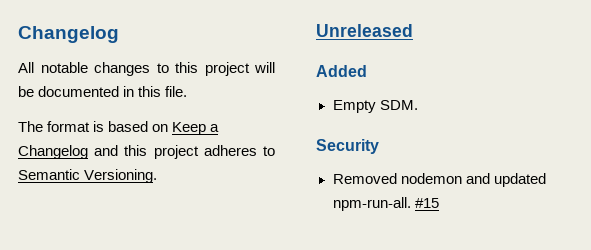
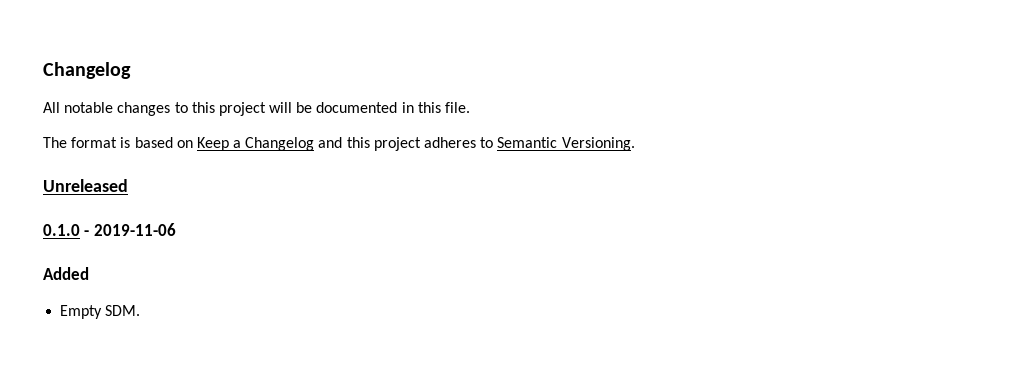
(413, 30) none -> [43,223,176,236] // 0.1.0 - 2019-11-06
[316,139,379,154] [332,173,546,187] [332,197,439,211] // Security // Removed nodemon and updated npm-run-all. #15 -> (141, 310) none

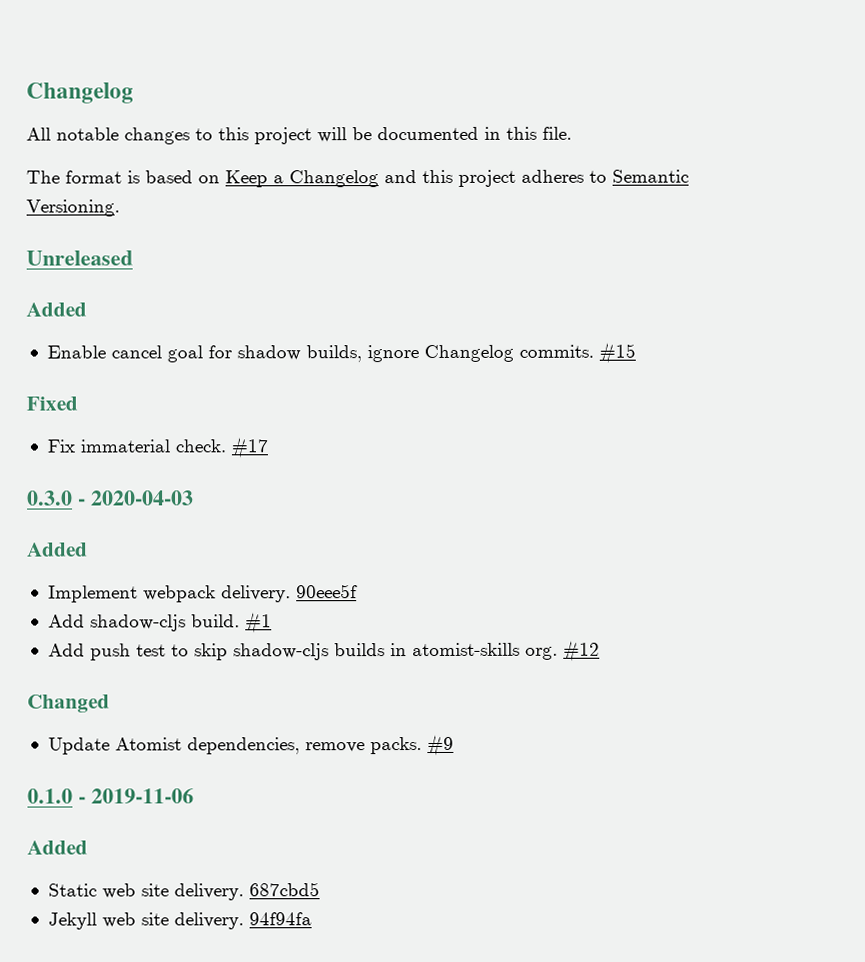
[43,223,176,236] [43,267,89,280] [60,305,141,319] 0.1.0 - 2019-11-06 // Added // Empty SDM. -> [26,302,87,317] [46,342,636,364] [26,396,78,411] [46,437,268,459] [27,490,194,506] [27,542,88,557] [47,584,358,603] [47,612,272,634] [47,640,600,662] [27,694,110,713] [47,734,454,757] [27,788,194,804] [27,840,88,855] [47,882,320,901] [47,912,312,930] Added // Enable cancel goal for shadow builds, ignore Changelog commits. #15 // Fixed // Fix immaterial check. #17 // 0.3.0 - 2020-04-03 // Added // Implement webpack delivery. 90eee5f // Add shadow-cljs build. #1 // Add push test to skip shadow-cljs builds in atomist-skills org. #12 // Changed // Update Atomist dependencies, remove packs. #9 // 0.1.0 - 2019-11-06 // Added // Static web site delivery. 687cbd5 // Jekyll web site delivery. 94f94fa

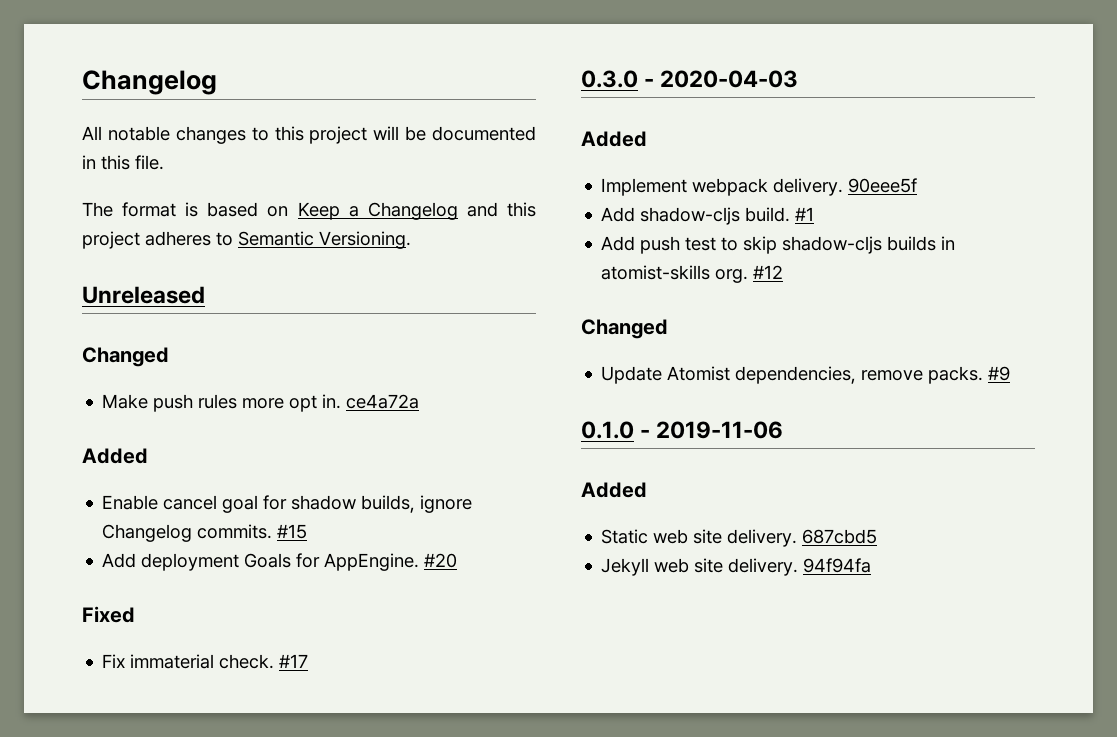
(133, 258) none -> [82,347,169,367] [102,394,420,412] // Changed // Make push rules more opt in. ce4a72a
(636, 353) none -> [102,553,458,571] // Add deployment Goals for AppEngine. #20

